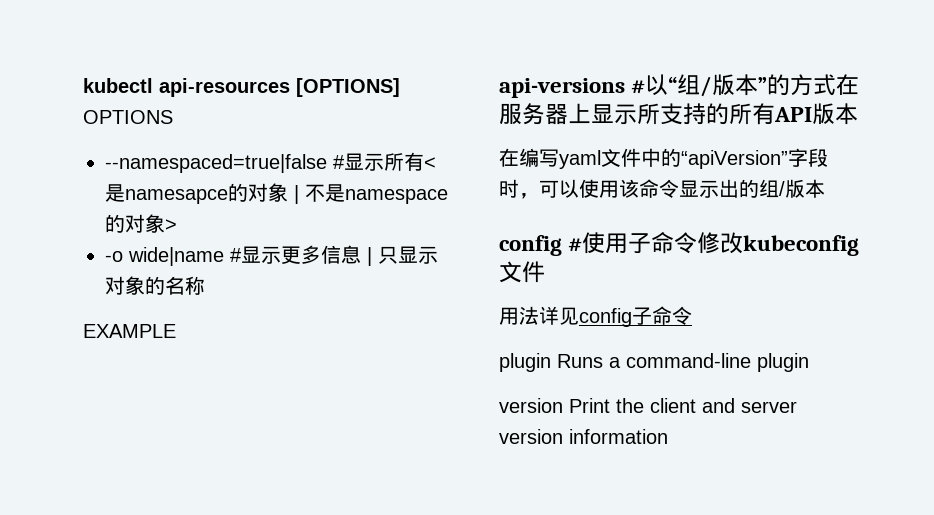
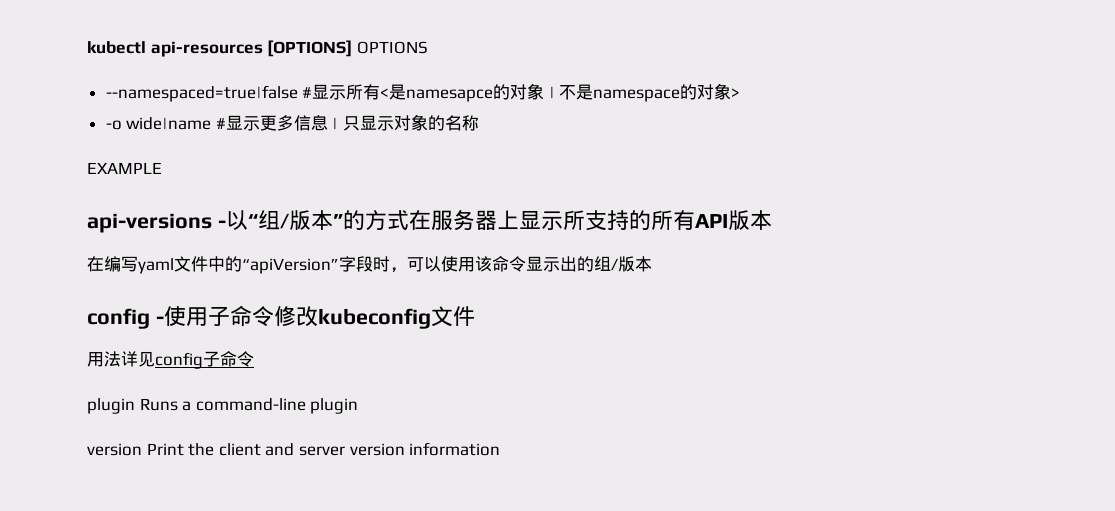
[631,80,646,94] # -> [217,220,226,228] -
[568,238,583,252] # -> [155,316,164,324] -

